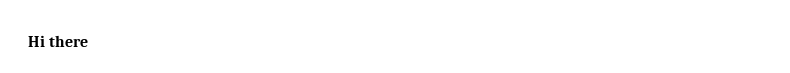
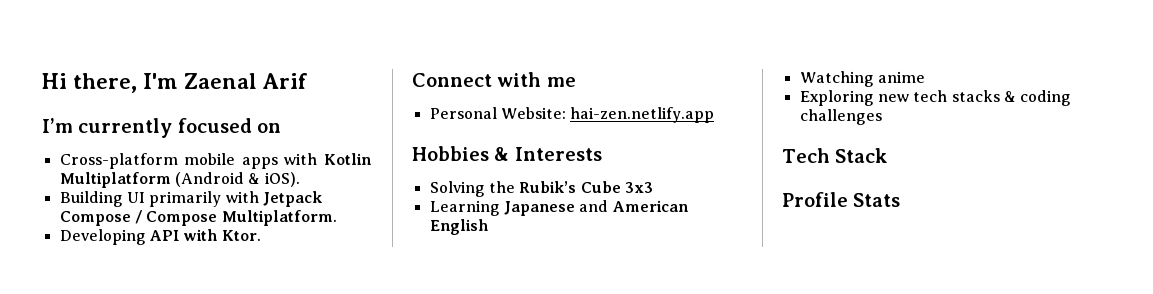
[49,35,89,47] there -> [73,73,308,93] [42,118,282,138] [59,153,372,169] [59,172,300,188] [59,191,322,207] [59,210,337,226] [59,229,261,245] [412,72,576,87] [429,107,715,123] [412,146,602,161] [429,181,653,197] [429,200,689,216] [429,219,488,235] [799,71,925,87] [799,90,1072,106] [799,109,882,125] [782,148,888,163] [782,192,901,207] there, I'm Zaenal Arif // I’m currently focused on // Cross-platform mobile apps with Kotlin Multiplatform (Android & iOS). // Building UI primarily with Jetpack Compose / Compose Multiplatform. // Developing API with Ktor. // Connect with me // Personal Website: hai-zen.netlify.app // Hobbies & Interests // Solving the Rubik’s Cube 3x3 // Learning Japanese and American English // Watching anime // Exploring new tech stacks & coding challenges // Tech Stack // Profile Stats

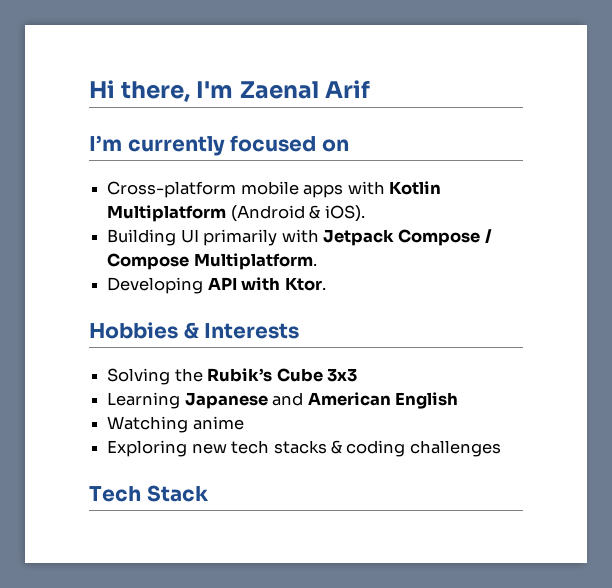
[412,72,576,87] [429,107,715,123] // Connect with me // Personal Website: hai-zen.netlify.app -> (326, 284) none
[782,192,901,207] // Profile Stats -> (209, 493) none

